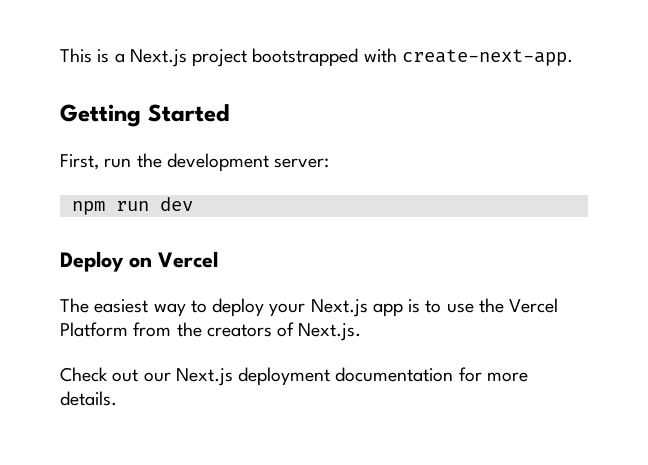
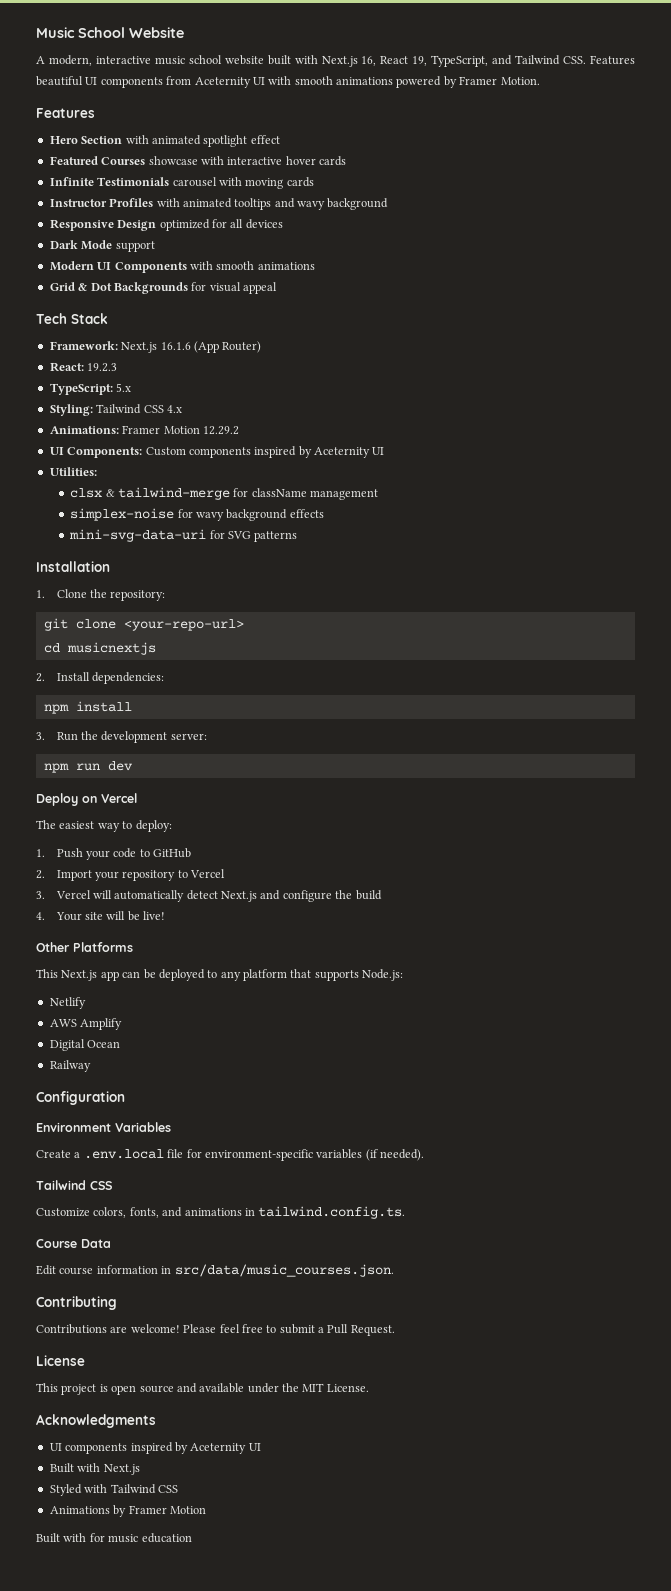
[60,48,573,67] [60,104,230,127] [60,154,132,170] This is a Next.js project bootstrapped with create-next-app. // Getting Started // First, run -> [36,27,184,38] [36,55,635,67] [36,76,540,88] [36,108,95,118] [49,135,280,147] [49,156,346,166] [49,177,314,189] [49,198,389,210] [49,219,283,231] [49,240,155,252] [49,261,315,273] [49,282,277,294] [36,313,108,324] [49,341,262,353] [49,362,118,372] [49,383,132,395] [49,404,182,416] [49,425,239,435] [49,446,385,458] [49,467,97,476] [70,487,379,500] [70,508,324,521] [69,529,298,542] [36,561,110,572] [36,589,166,601] [43,618,244,631] [43,642,156,655] [36,672,164,684] [43,701,132,714] [36,732,78,741] Music School Website // A modern, interactive music school website built with Next.js 16, React 19, TypeScript, and Tailwind CSS. Features beautiful UI components from Aceternity UI with smooth animations powered by Framer Motion. // Features // Hero Section with animated spotlight effect // Featured Courses showcase with interactive hover cards // Infinite Testimonials carousel with moving cards // Instructor Profiles with animated tooltips and wavy background // Responsive Design optimized for all devices // Dark Mode support // Modern UI Components with smooth animations // Grid & Dot Backgrounds for visual appeal // Tech Stack // Framework: Next.js 16.1.6 (App Router) // React: 19.2.3 // TypeScript: 5.x // Styling: Tailwind CSS 4.x // Animations: Framer Motion 12.29.2 // UI Components: Custom components inspired by Aceternity UI // Utilities: // clsx & tailwind-merge for className management // simplex-noise for wavy background effects // mini-svg-data-uri for SVG patterns // Installation // 1. Clone the repository: // git clone <your-repo-url> // cd musicnextjs // 2. Install dependencies: // npm install // 3. Run
[212,298,559,317] [60,322,362,341] [60,367,528,386] [60,391,117,406] deploy your Next.js app is to use the Vercel Platform from the creators of Next.js. // Check out our Next.js deployment documentation for more details. -> [135,820,172,832] [36,848,192,860] [36,869,226,881] [36,890,382,902] [36,911,166,921] [36,942,133,952] [36,969,404,981] [49,997,86,1009] [49,1018,123,1030] [49,1039,121,1051] [49,1060,91,1072] [36,1091,125,1105] [36,1122,171,1132] [36,1149,424,1161] [36,1180,112,1190] [36,1206,406,1219] [36,1239,111,1248] [36,1264,394,1277] [36,1296,117,1310] [36,1324,395,1336] [36,1355,85,1366] [36,1383,369,1395] [36,1414,156,1428] [49,1442,261,1454] [49,1463,140,1475] [49,1484,178,1496] [49,1505,206,1517] [36,1533,192,1543] deploy: // 1. Push your code to GitHub // 2. Import your repository to Vercel // 3. Vercel will automatically detect Next.js and configure the build // 4. Your site will be live! // Other Platforms // This Next.js app can be deployed to any platform that supports Node.js: // Netlify // AWS Amplify // Digital Ocean // Railway // Configuration // Environment Variables // Create a .env.local file for environment-specific variables (if needed). // Tailwind CSS // Customize colors, fonts, and animations in tailwind.config.ts. // Course Data // Edit course information in src/data/music_courses.json. // Contributing // Contributions are welcome! Please feel free to submit a Pull Request. // License // This project is open source and available under the MIT License. // Acknowledgments // UI components inspired by Aceternity UI // Built with Next.js // Styled with Tailwind CSS // Animations by Framer Motion // Built with for music education

